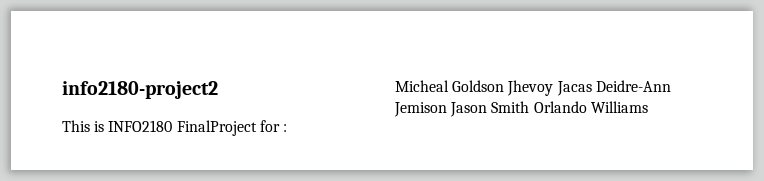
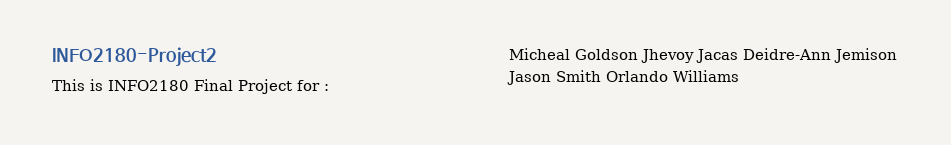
[62,81,218,99] info2180-project2 -> [52,47,217,67] INFO2180-Project2
[176,120,257,136] FinalProject -> [194,79,292,94] Final Project

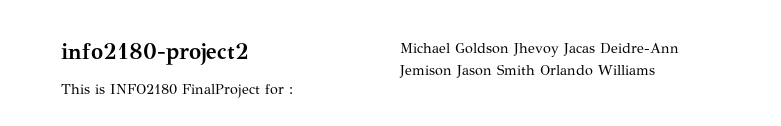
[52,47,217,67] INFO2180-Project2 -> [61,43,249,65] info2180-project2
[194,79,292,94] Final Project -> [182,84,260,98] FinalProject
[509,48,570,60] Micheal -> [400,43,450,53] Michael

